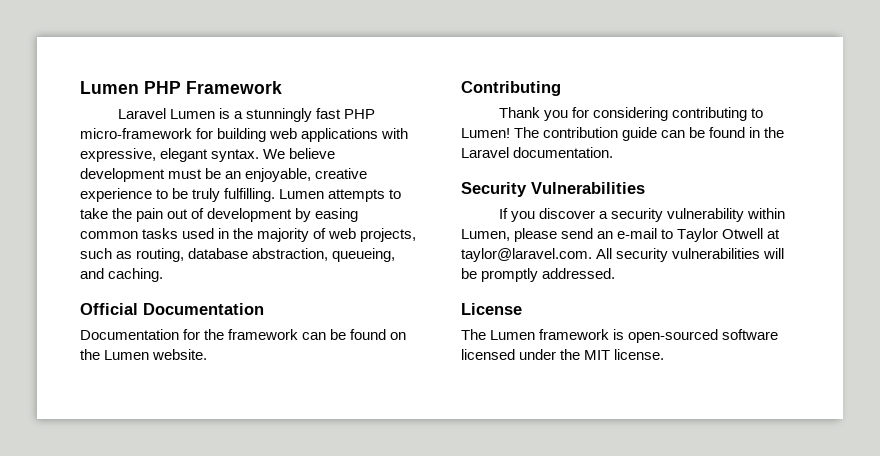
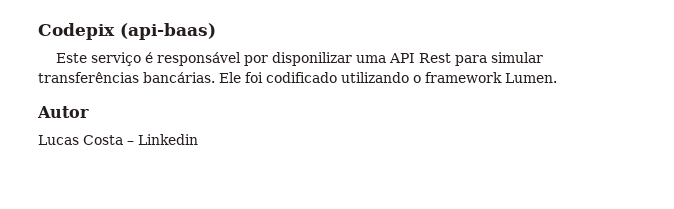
[80,81,282,94] [117,108,376,122] [80,128,409,142] [80,148,336,162] [80,168,368,182] [80,188,402,202] [80,208,359,222] [80,228,417,242] [80,248,396,262] [80,268,164,282] [80,303,264,315] [80,329,407,340] [80,349,208,360] [461,81,561,96] [498,107,764,121] [461,127,785,141] [461,147,614,158] [461,182,645,197] [498,208,786,222] [461,228,781,242] [461,248,785,262] [461,268,616,282] [461,303,522,315] [461,329,779,343] [461,349,665,360] Lumen PHP Framework // Laravel Lumen is a stunningly fast PHP micro-framework for building web applications with expressive, elegant syntax. We believe development must be an enjoyable, creative experience to be truly fulfilling. Lumen attempts to take the pain out of development by easing common tasks used in the majority of web projects, such as routing, database abstraction, queueing, and caching. // Official Documentation // Documentation for the framework can be found on the Lumen website. // Contributing // Thank you for considering contributing to Lumen! The contribution guide can be found in the Laravel documentation. // Security Vulnerabilities // If you discover a security vulnerability within Lumen, please send an e-mail to Taylor Otwell at taylor@laravel.com. All security vulnerabilities will be promptly addressed. // License // The Lumen framework is open-sourced software licensed under the MIT license. -> [38,23,216,40] [55,52,543,66] [38,72,557,83] [37,106,89,118] [38,134,198,145] Codepix (api-baas) // Este serviço é responsável por disponilizar uma API Rest para simular transferências bancárias. Ele foi codificado utilizando o framework Lumen. // Autor // Lucas Costa – Linkedin

